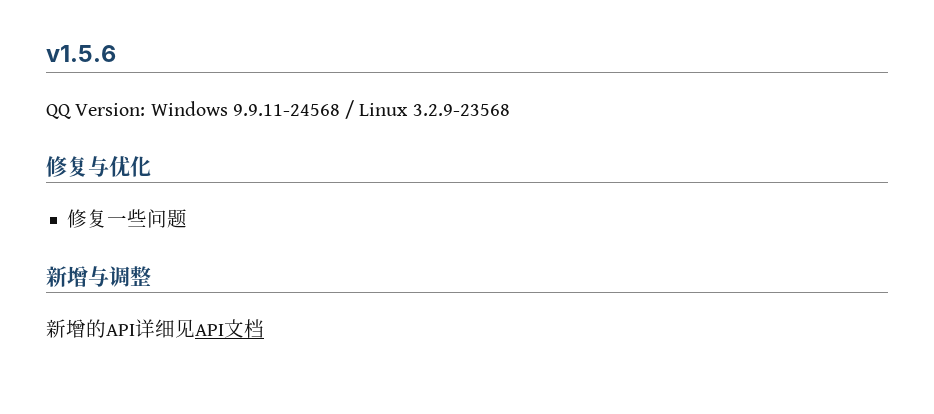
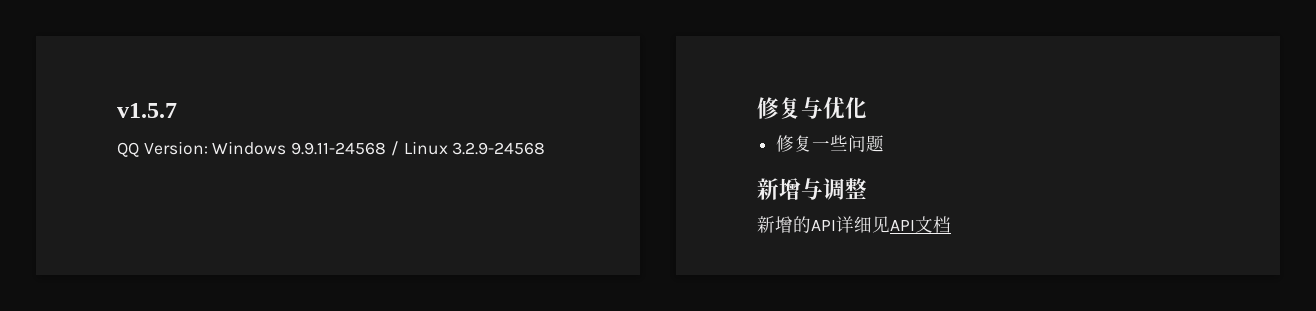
[46,45,116,62] v1.5.6 -> [117,103,177,118] v1.5.7
[412,104,510,116] 3.2.9-23568 -> [452,142,546,155] 3.2.9-24568

